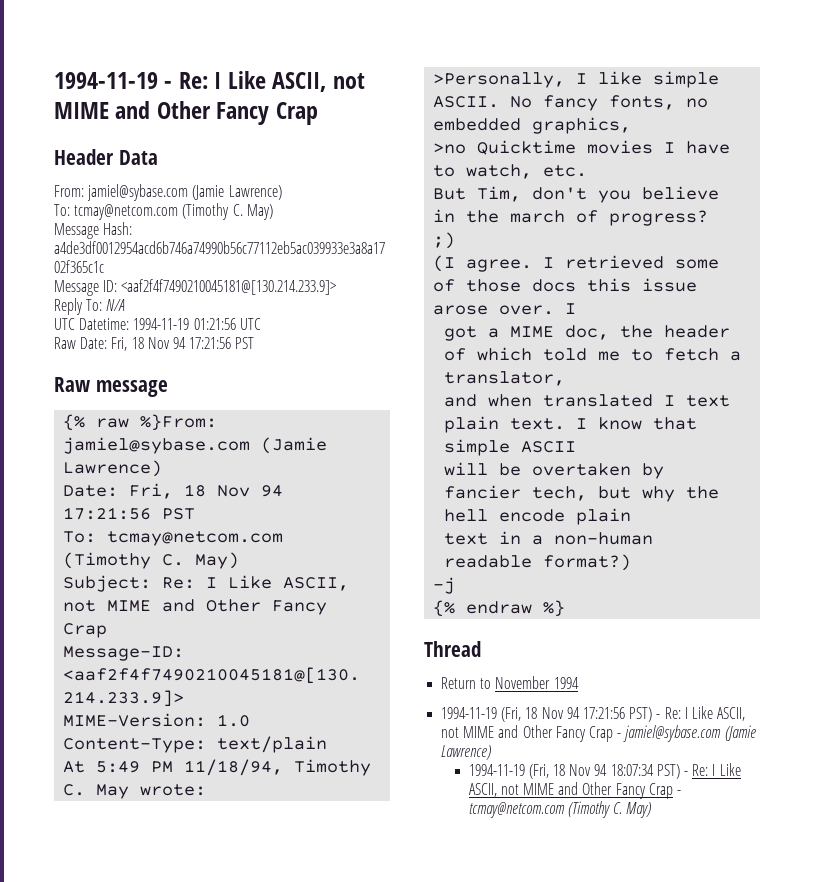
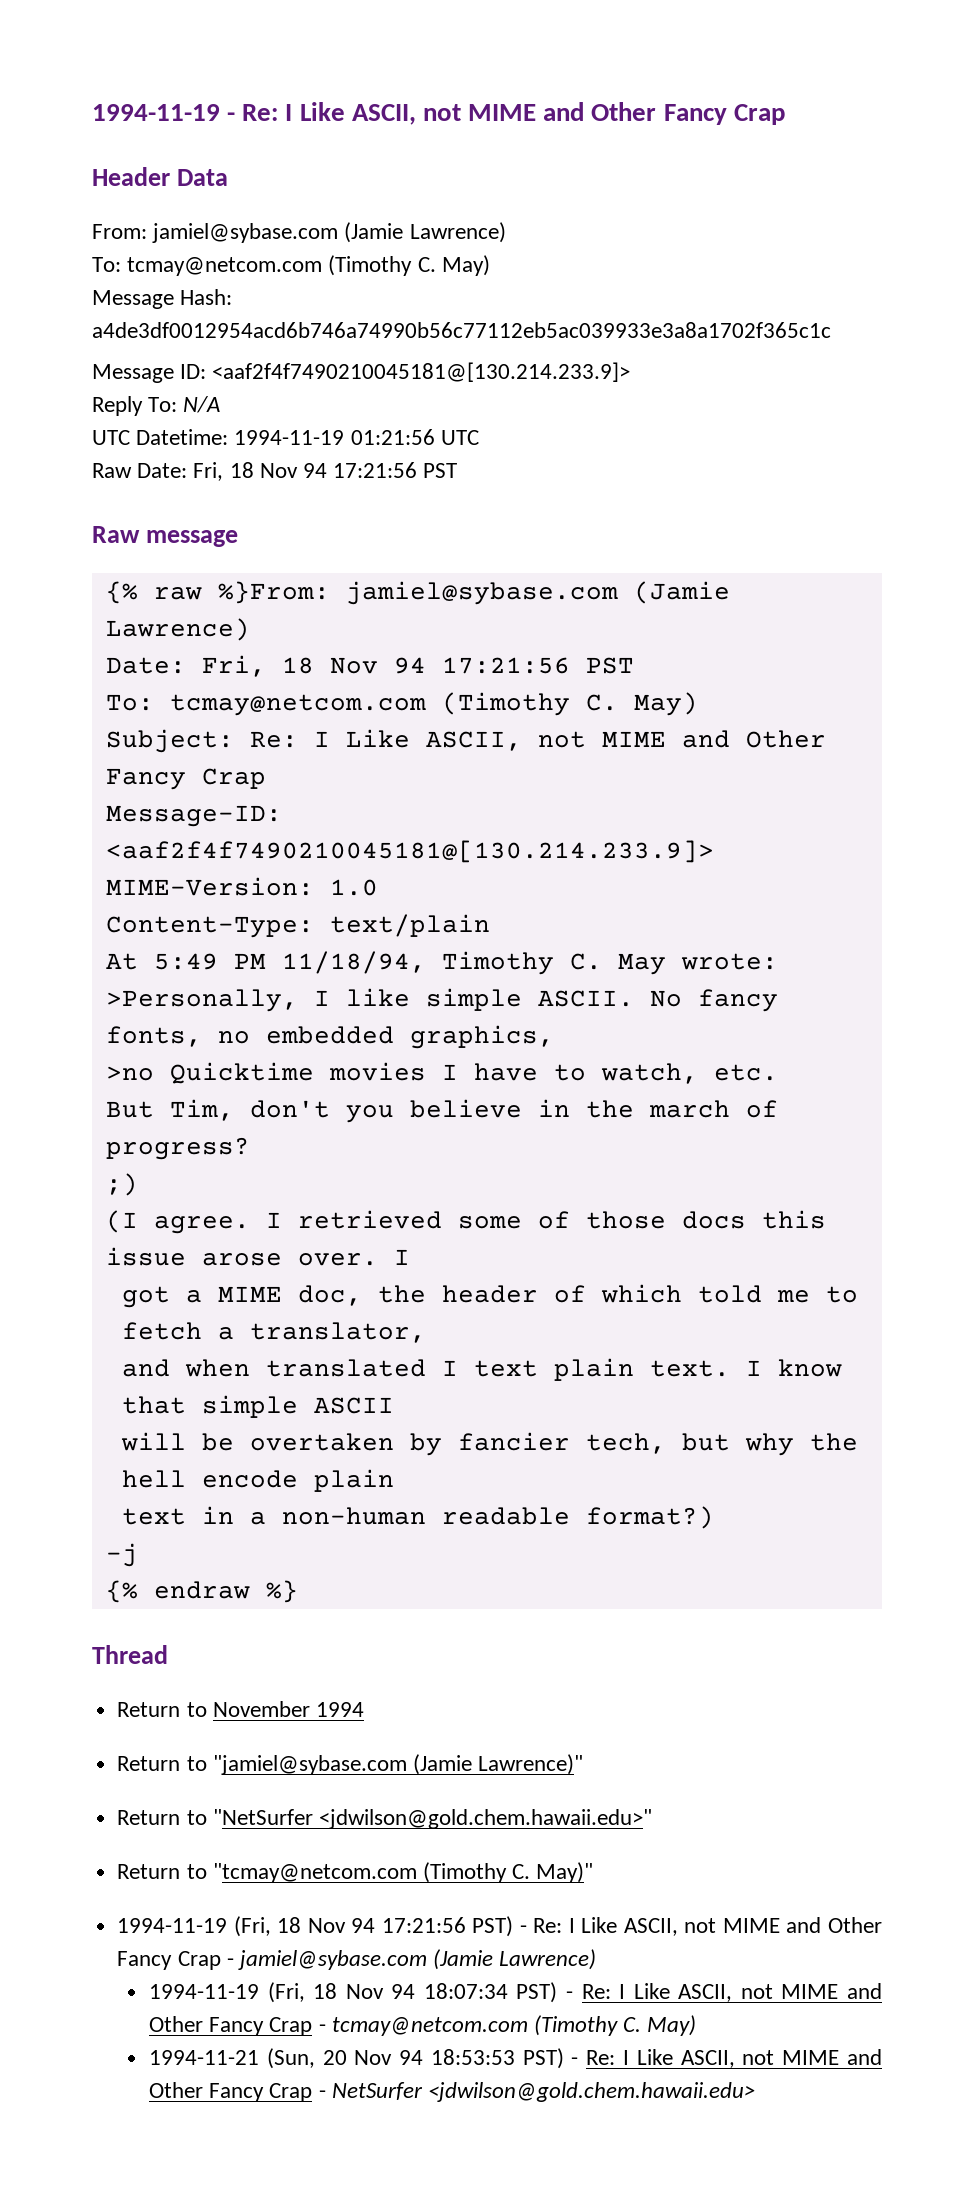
(579, 683) none -> [117,1754,584,1775] [117,1809,652,1829] [117,1862,594,1883] // Return to "jamiel@sybase.com (Jamie Lawrence)" // Return to "NetSurfer <jdwilson@gold.chem.hawaii.edu>" // Return to "tcmay@netcom.com (Timothy C. May)"
(652, 810) none -> [148,2048,882,2069] [148,2082,755,2102] // 1994-11-21 (Sun, 20 Nov 94 18:53:53 PST) - Re: I Like ASCII, not MIME and Other Fancy Crap - NetSurfer <jdwilson@gold.chem.hawaii.edu>

